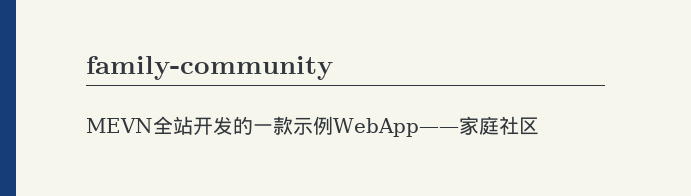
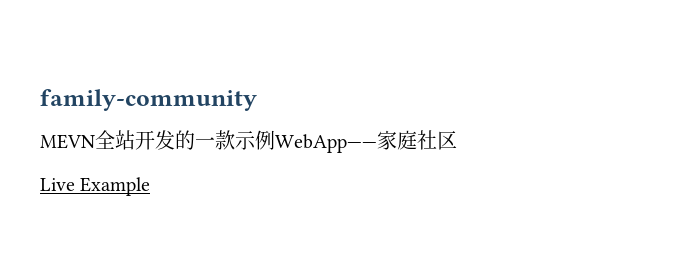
(539, 126) none -> [40,177,151,196] // Live Example

